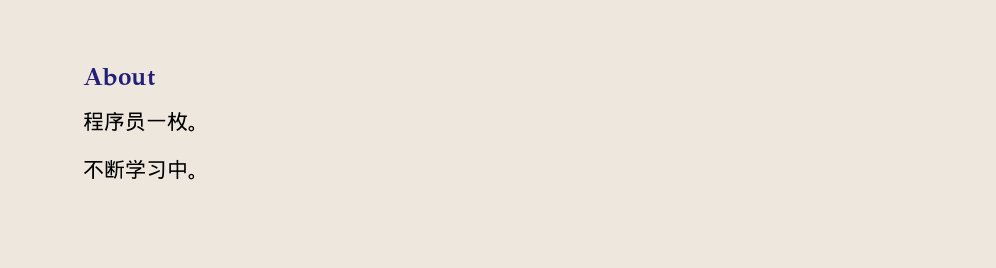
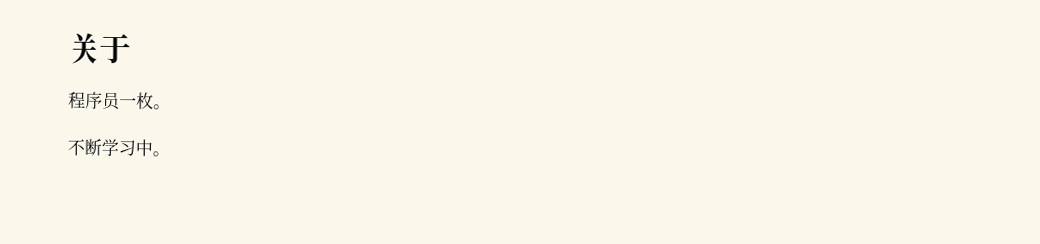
[83,68,156,86] About -> [68,32,131,65] 关于

